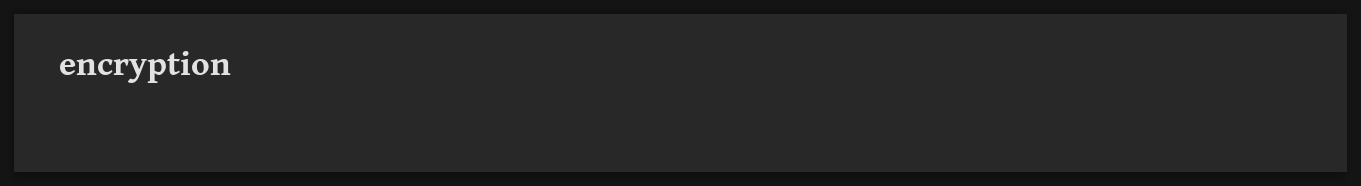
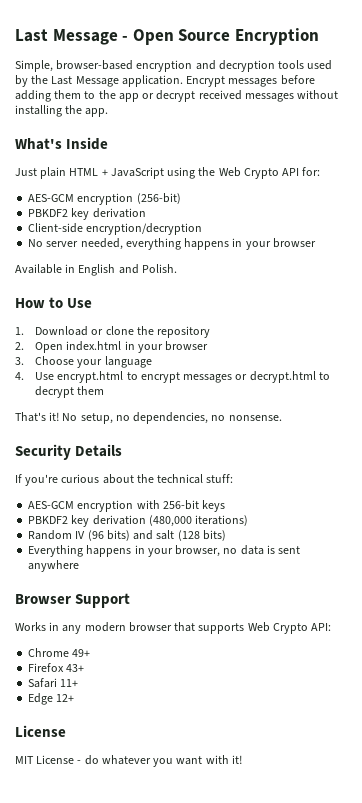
[59,51,231,83] encryption -> [15,28,319,45] [15,60,333,72] [15,75,315,87] [15,90,339,102] [15,105,109,117] [15,137,109,150] [15,167,321,179] [28,193,181,205] [28,208,146,220] [28,223,203,235] [28,238,316,250] [15,264,177,276] [15,297,93,308] [15,326,211,338] [15,341,209,353] [15,356,152,368] [15,371,330,383] [35,386,105,398] [15,412,282,424] [15,444,123,460] [15,474,234,486] [28,500,226,512] [28,515,249,527] [28,530,226,541] [28,545,301,557] [28,560,80,572] [15,593,131,608] [15,622,332,634] [28,648,91,657] [28,663,85,672] [28,678,79,688] [28,693,75,705] [15,725,66,737] [15,755,242,767] Last Message - Open Source Encryption // Simple, browser-based encryption and decryption tools used by the Last Message application. Encrypt messages before adding them to the app or decrypt received messages without installing the app. // What's Inside // Just plain HTML + JavaScript using the Web Crypto API for: // AES-GCM encryption (256-bit) // PBKDF2 key derivation // Client-side encryption/decryption // No server needed, everything happens in your browser // Available in English and Polish. // How to Use // 1. Download or clone the repository // 2. Open index.html in your browser // 3. Choose your language // 4. Use encrypt.html to encrypt messages or decrypt.html to decrypt them // That's it! No setup, no dependencies, no nonsense. // Security Details // If you're curious about the technical stuff: // AES-GCM encryption with 256-bit keys // PBKDF2 key derivation (480,000 iterations) // Random IV (96 bits) and salt (128 bits) // Everything happens in your browser, no data is sent anywhere // Browser Support // Works in any modern browser that supports Web Crypto API: // Chrome 49+ // Firefox 43+ // Safari 11+ // Edge 12+ // License // MIT License - do whatever you want with it!

